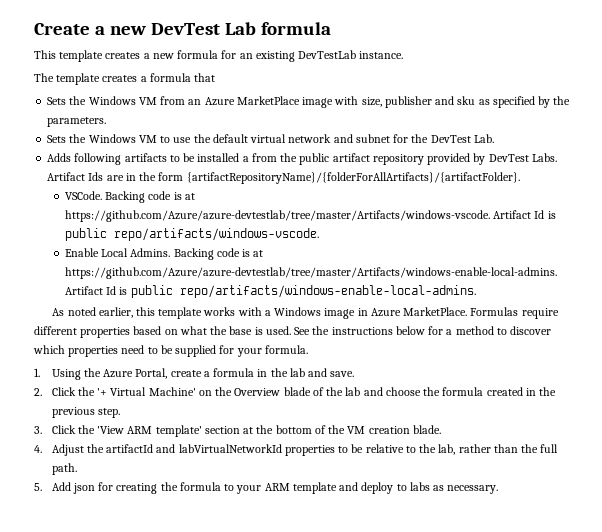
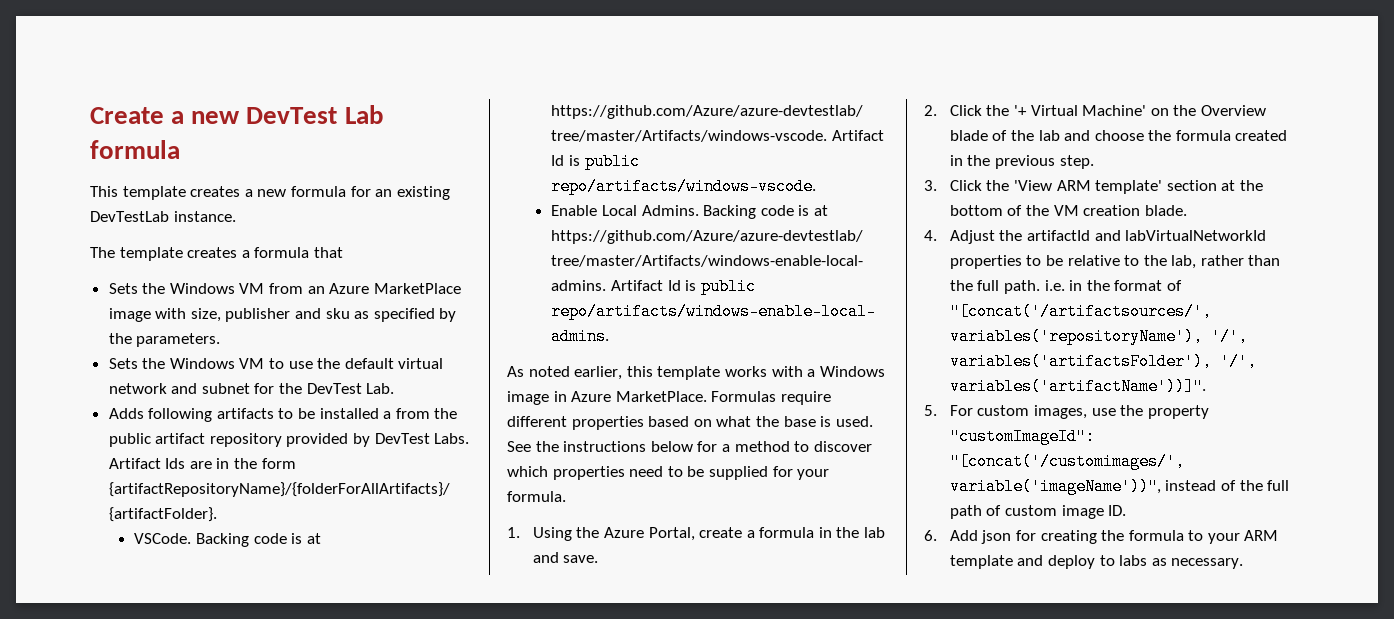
[34,483,42,491] // 5. -> [1044,280,1182,291] [949,303,1212,320] [949,328,1248,345] [949,353,1257,370] [949,378,1206,395] [924,405,1209,419] [949,428,1095,445] [949,453,1185,470] [949,478,1290,495] [949,505,1127,519] [924,530,937,541] i.e. in the format of "[concat('/artifactsources/', variables('repositoryName'), '/', variables('artifactsFolder'), '/', variables('artifactName'))]". // 5. For custom images, use the property "customImageId": "[concat('/customimages/', variable('imageName'))", instead of the full path of custom image ID. // 6.

